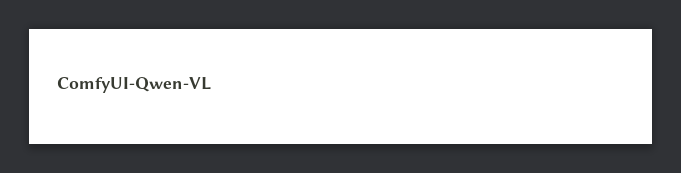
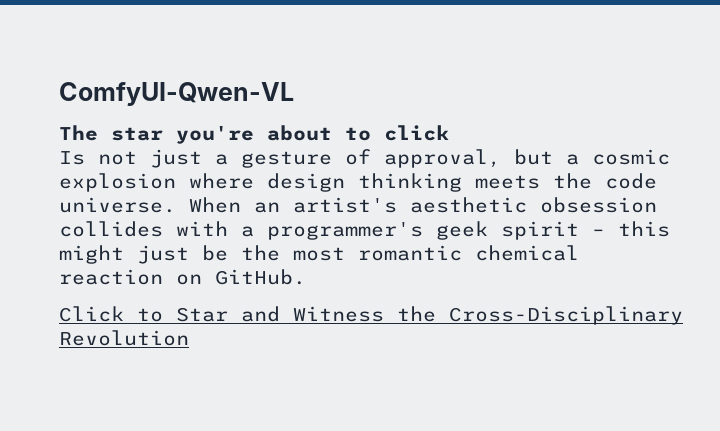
(211, 85) none -> [59,125,449,144] [59,149,670,168] [59,173,657,192] [59,197,657,213] [59,221,670,240] [59,245,579,264] [59,269,306,285] [59,306,683,325] [59,330,189,346] // The star you're about to click // Is not just a gesture of approval, but a cosmic explosion where design thinking meets the code universe. When an artist's aesthetic obsession collides with a programmer's geek spirit – this might just be the most romantic chemical reaction on GitHub. // Click to Star and Witness the Cross-Disciplinary Revolution

